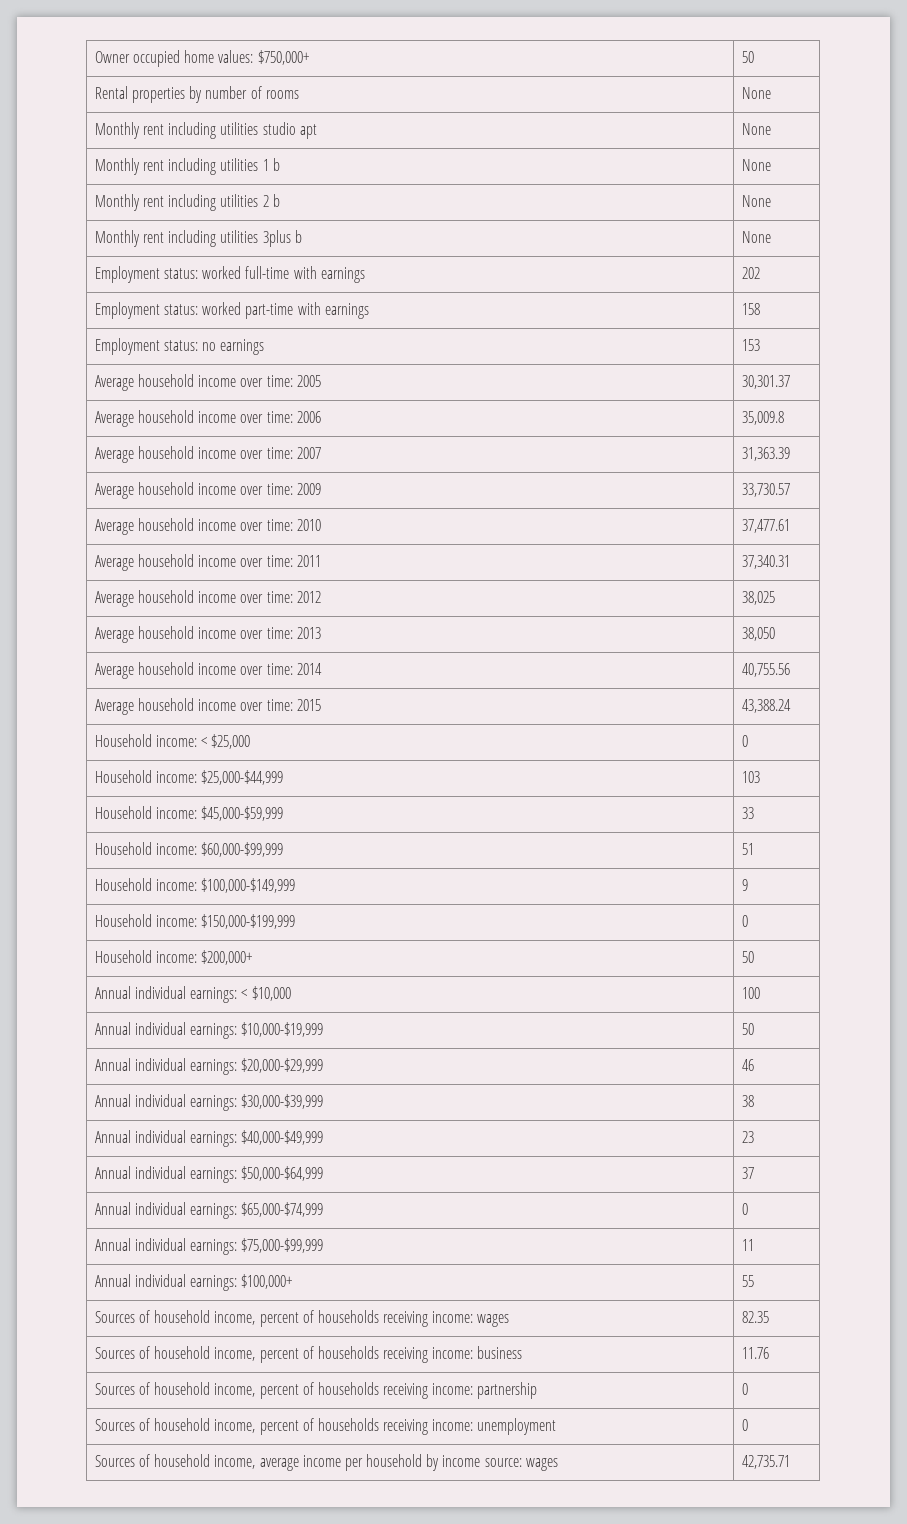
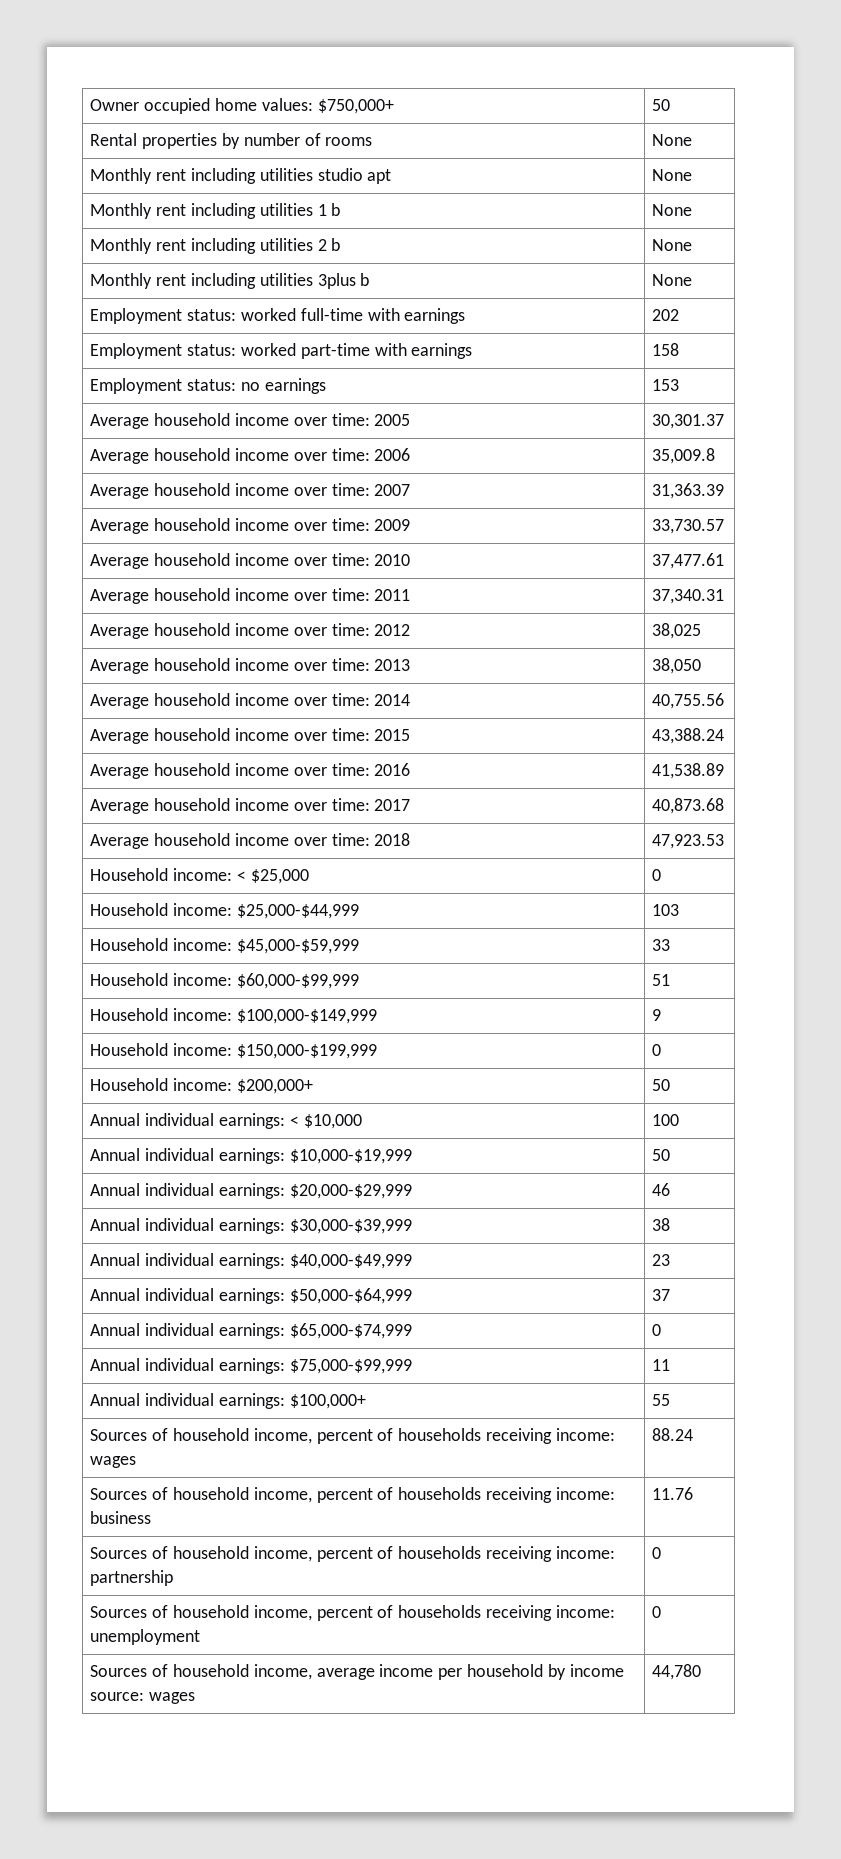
(791, 706) none -> [90,763,411,779] [652,763,725,779] [90,798,411,814] [652,798,725,814] [90,833,411,849] [652,834,725,849] // Average household income over time: 2016 | 41,538.89 // Average household income over time: 2017 | 40,873.68 // Average household income over time: 2018 | 47,923.53
[741,1311,769,1323] 82.35 -> [652,1428,694,1441] 88.24
[741,1455,790,1469] 42,735.71 -> [652,1664,702,1680] 44,780

